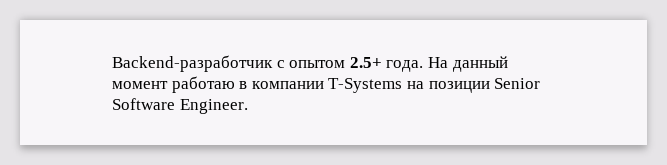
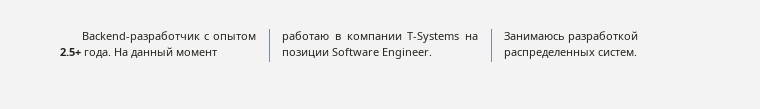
[494,78,541,89] Senior -> (329, 54) none
(248, 106) none -> [504,31,638,43] [504,50,637,59] Занимаюсь разработкой распределенных систем.

